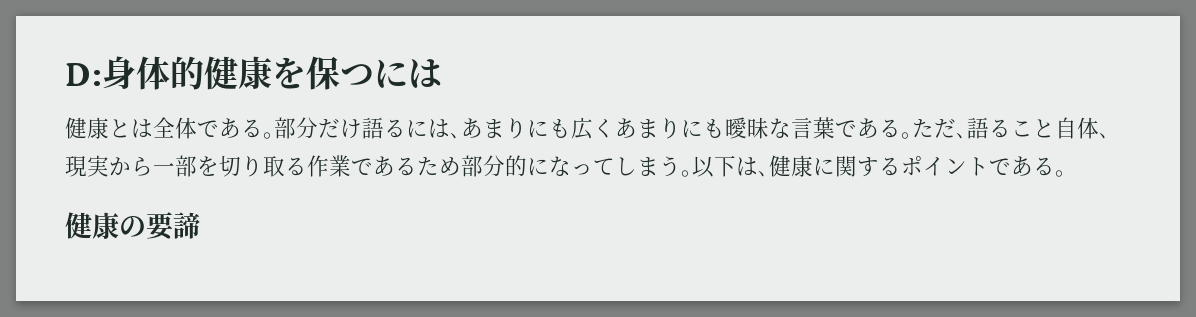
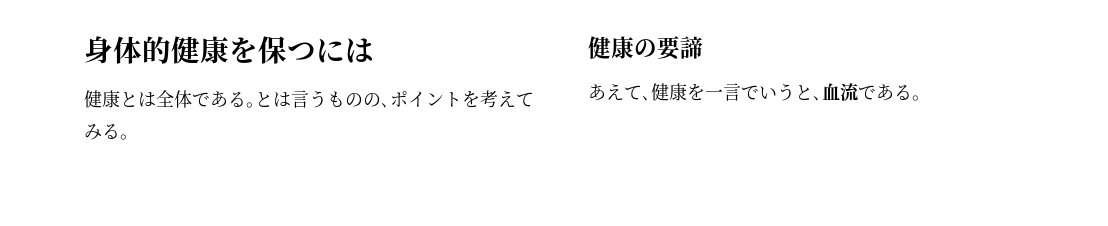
[65,63,102,86] D: -> (84, 50) none
[274,117,1110,140] [65,155,1066,178] [65,212,200,240] 部分だけ語るには､あまりにも広くあまりにも曖昧な言葉である｡ただ､語ること自体､現実から一部を切り取る作業であるため部分的になってしまう｡以下は､健康に関するポイントである｡ // 健康の要諦 -> [255,90,534,108] [84,124,129,140] [588,36,703,60] [588,83,921,101] とは言うものの､ポイントを考えてみる｡ // 健康の要諦 // あえて､健康を一言でいうと､血流である｡

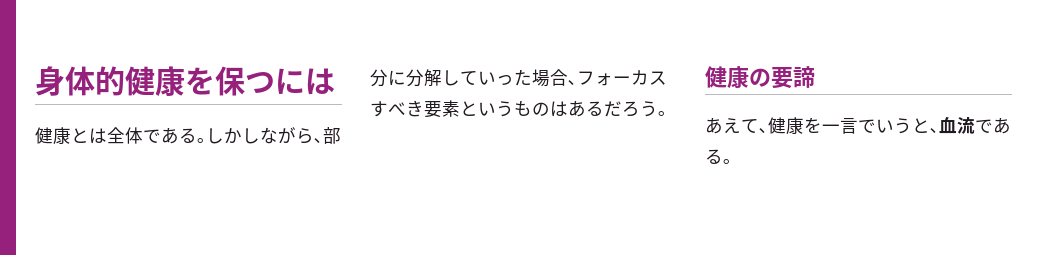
[255,90,534,108] [84,124,120,140] とは言うものの､ポイントを考えてみる -> [206,127,341,144] [370,69,667,87] [370,100,658,118] しかしながら､部分に分解していった場合､フォーカスすべき要素というものはあるだろう

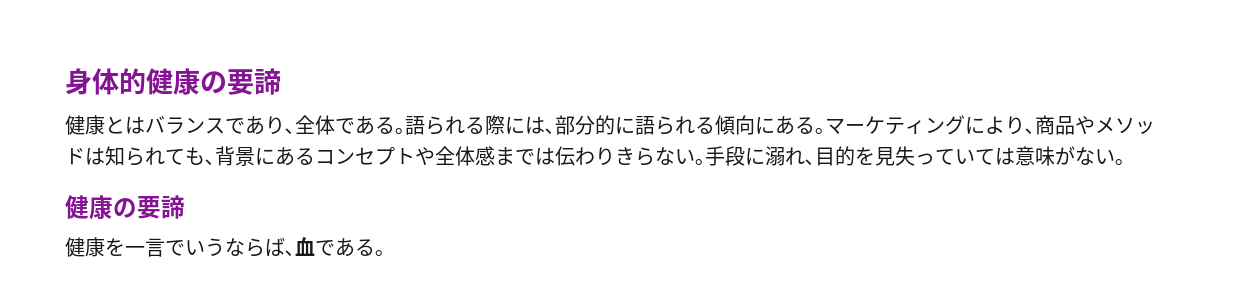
[185,66,335,96] を保つには -> [200,68,281,95] の要諦
[107,127,341,144] [370,69,667,87] [370,100,658,118] 全体である｡しかしながら､部分に分解していった場合､フォーカスすべき要素というものはあるだろう -> [145,115,1155,135] [65,146,1115,166] バランスであり､全体である｡語られる際には､部分的に語られる傾向にある｡マーケティングにより､商品やメソッドは知られても､背景にあるコンセプトや全体感までは伝わりきらない｡手段に溺れ､目的を見失っていては意味がない
[705,117,768,134] あえて､ -> (185, 207) none
[912,116,975,134] と､血流 -> [225,237,315,257] ならば､血

